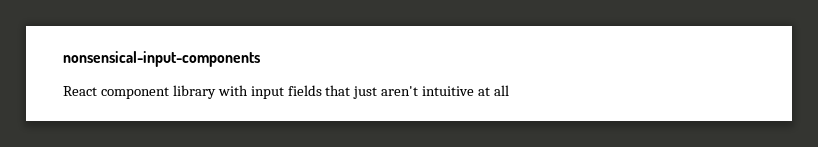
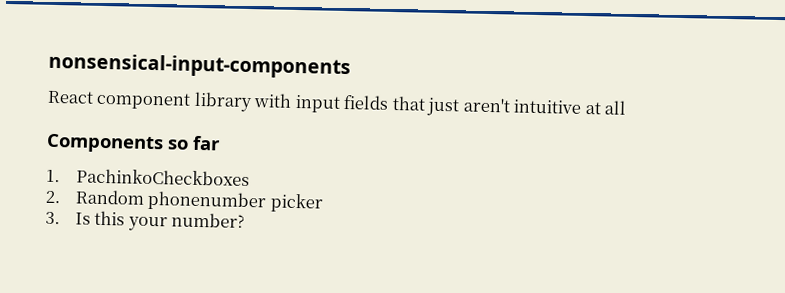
(510, 90) none -> [46,133,221,154] [46,168,250,187] [45,189,323,213] [45,210,246,232] // Components so far // 1. PachinkoCheckboxes // 2. Random phonenumber picker // 3. Is this your number?

